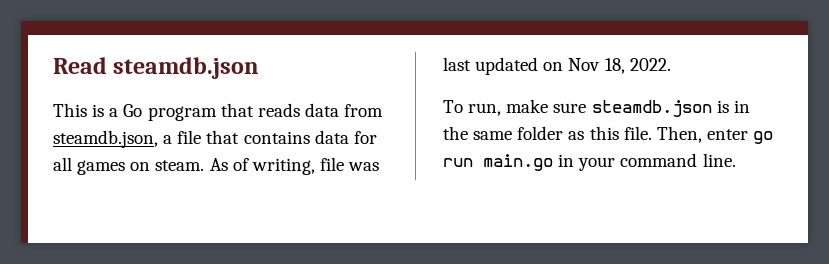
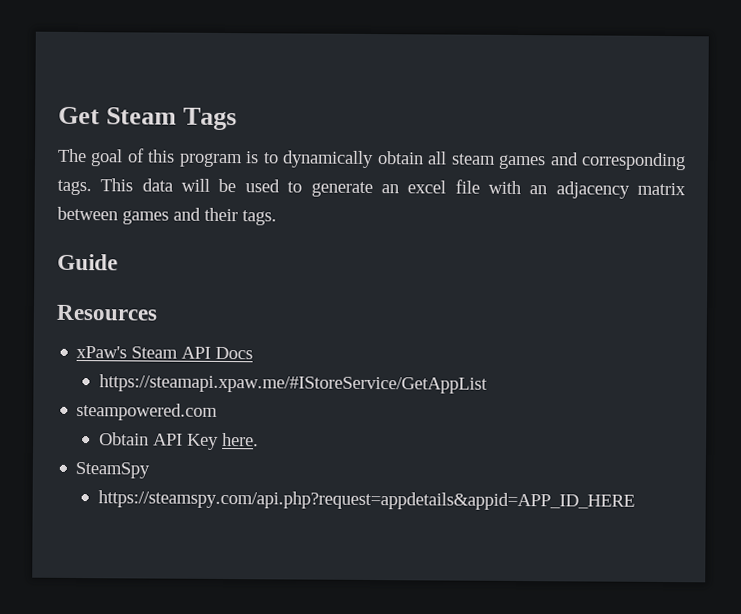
[53,57,260,79] [53,103,384,121] [53,130,377,148] [53,157,380,175] [443,57,671,75] [443,99,750,117] [443,126,774,144] [443,153,736,171] Read steamdb.json // This is a Go program that reads data from steamdb.json, a file that contains data for all games on steam. As of writing, file was last updated on Nov 18, 2022. // To run, make sure steamdb.json is in the same folder as this file. Then, enter go run main.go in your command line. -> [58,106,238,131] [57,148,686,171] [57,178,686,199] [57,206,277,226] [57,253,118,271] [56,304,158,321] [76,346,254,360] [98,374,488,394] [76,402,219,421] [98,432,259,450] [75,461,151,479] [97,490,635,511] Get Steam Tags // The goal of this program is to dynamically obtain all steam games and corresponding tags. This data will be used to generate an excel file with an adjacency matrix between games and their tags. // Guide // Resources // xPaw's Steam API Docs // https://steamapi.xpaw.me/#IStoreService/GetAppList // steampowered.com // Obtain API Key here. // SteamSpy // https://steamspy.com/api.php?request=appdetails&appid=APP_ID_HERE

